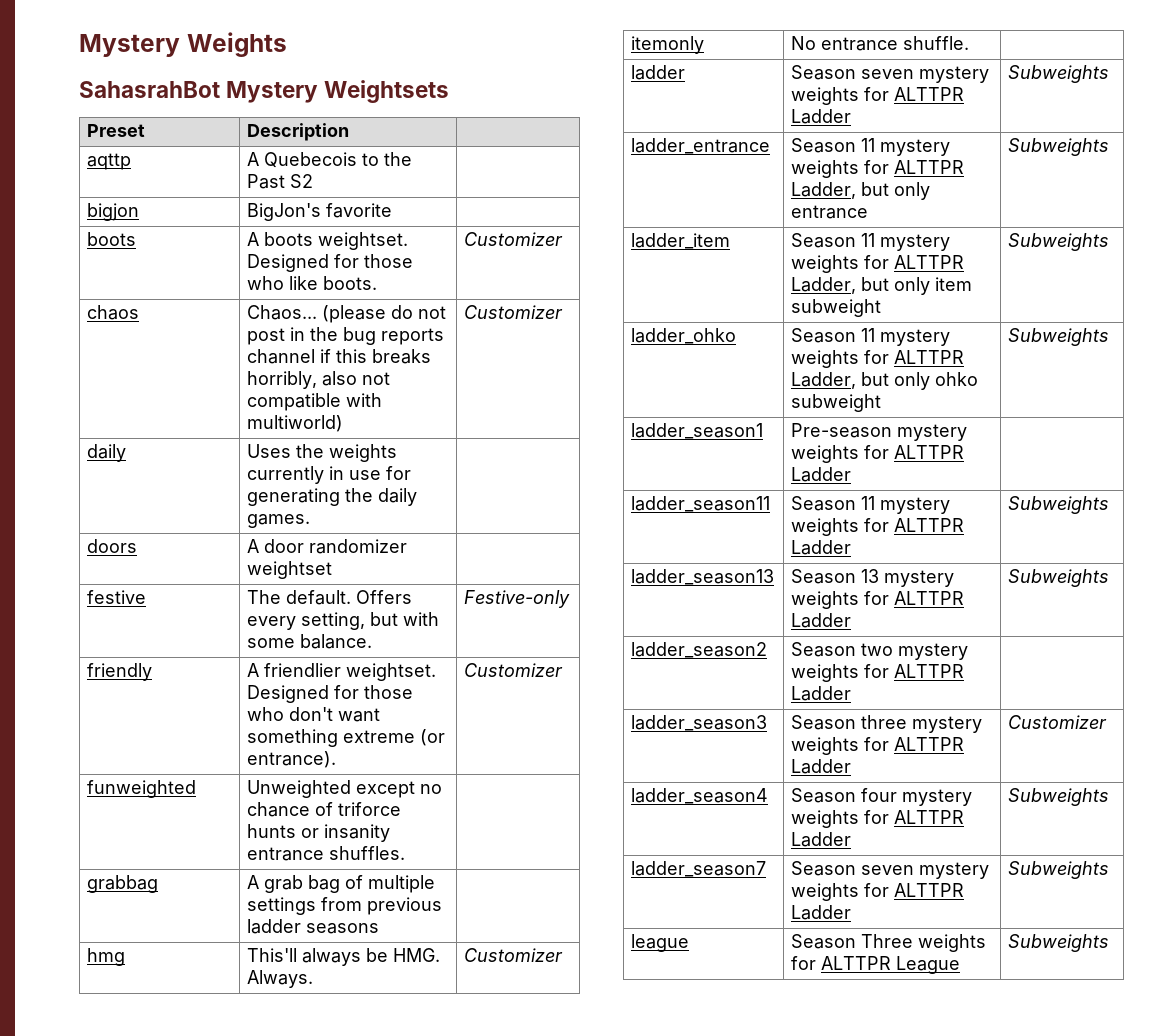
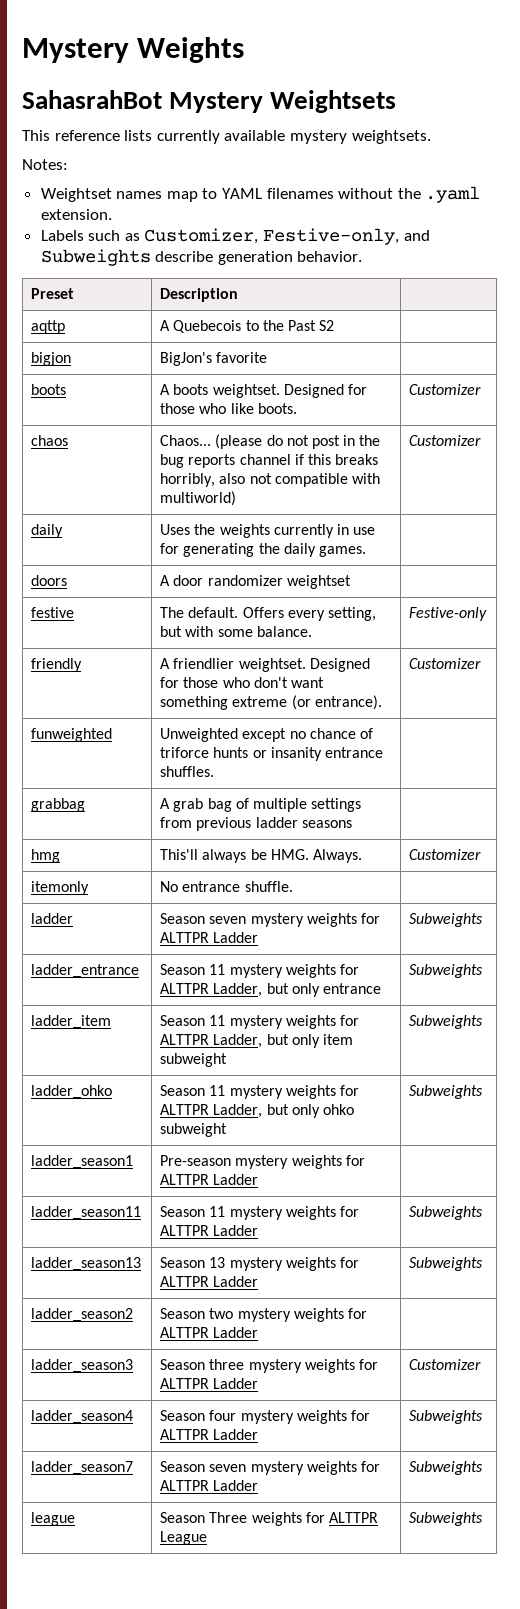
(450, 91) none -> [22,130,431,144] [22,159,68,170] [40,186,481,203] [40,209,112,220] [40,228,430,245] [40,249,363,266] // This reference lists currently available mystery weightsets. // Notes: // Weightset names map to YAML filenames without the .yaml extension. // Labels such as Customizer, Festive-only, and Subweights describe generation behavior.

